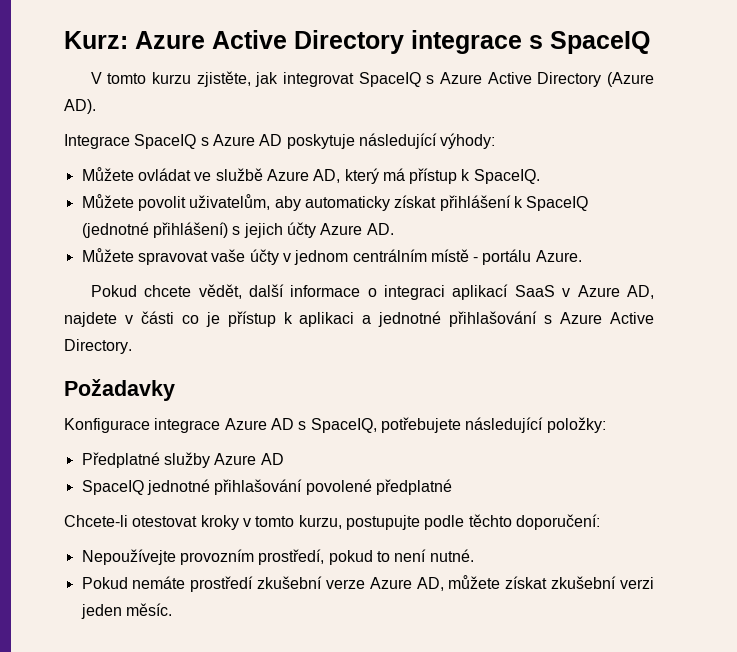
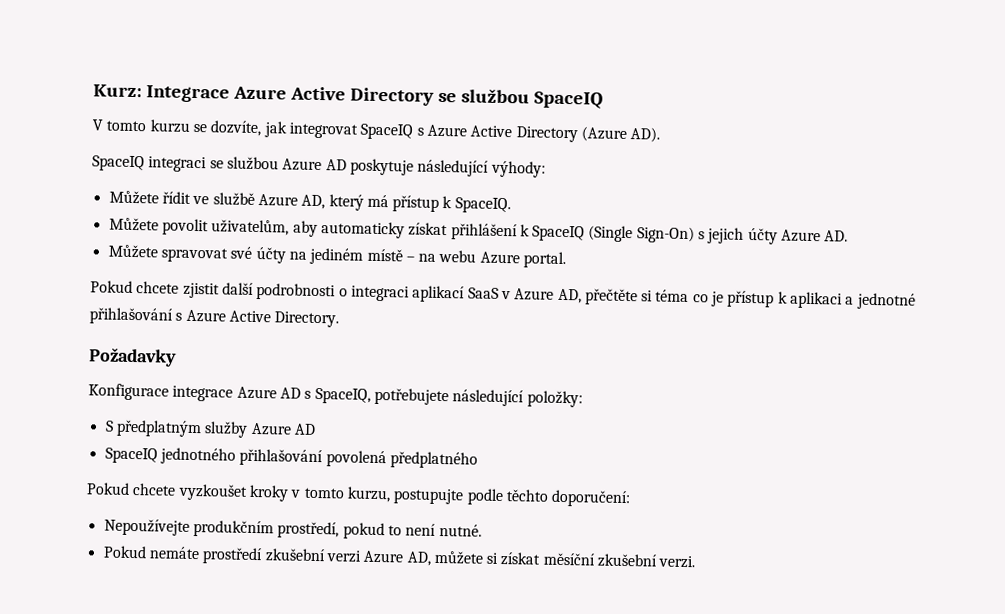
[135,30,543,54] Azure Active Directory integrace s -> [145,85,530,106] Integrace Azure Active Directory se službou
[196,71,251,87] zjistěte, -> [192,120,262,137] se dozvíte,
[64,134,209,149] Integrace SpaceIQ s -> [92,155,279,173] SpaceIQ integraci se službou
[137,168,191,181] ovládat -> [161,191,191,204] řídit
[81,222,228,238] (jednotné přihlášení) -> [588,225,695,244] (Single Sign-On)
[211,249,582,265] [90,284,361,299] vaše účty v jednom centrálním místě - portálu Azure. // Pokud chcete vědět, další informace -> [230,246,567,269] [90,280,337,301] své účty na jediném místě – na webu Azure portal. // Pokud chcete zjistit další podrobnosti
[64,311,174,327] najdete v části -> [584,288,690,306] přečtěte si téma
[81,452,160,468] Předplatné -> [104,419,202,438] S předplatným
[146,479,452,495] [64,515,198,527] jednotné přihlašování povolené předplatné // Chcete-li otestovat -> [159,447,478,469] [86,482,248,501] jednotného přihlašování povolená předplatného // Pokud chcete vyzkoušet
[179,549,254,565] provozním -> [192,519,274,538] produkčním
[325,579,365,589] verze -> [325,550,362,563] verzi
[505,576,655,589] [80,603,172,619] získat zkušební verzi jeden měsíc. -> [486,552,696,569] si získat měsíční zkušební verzi.

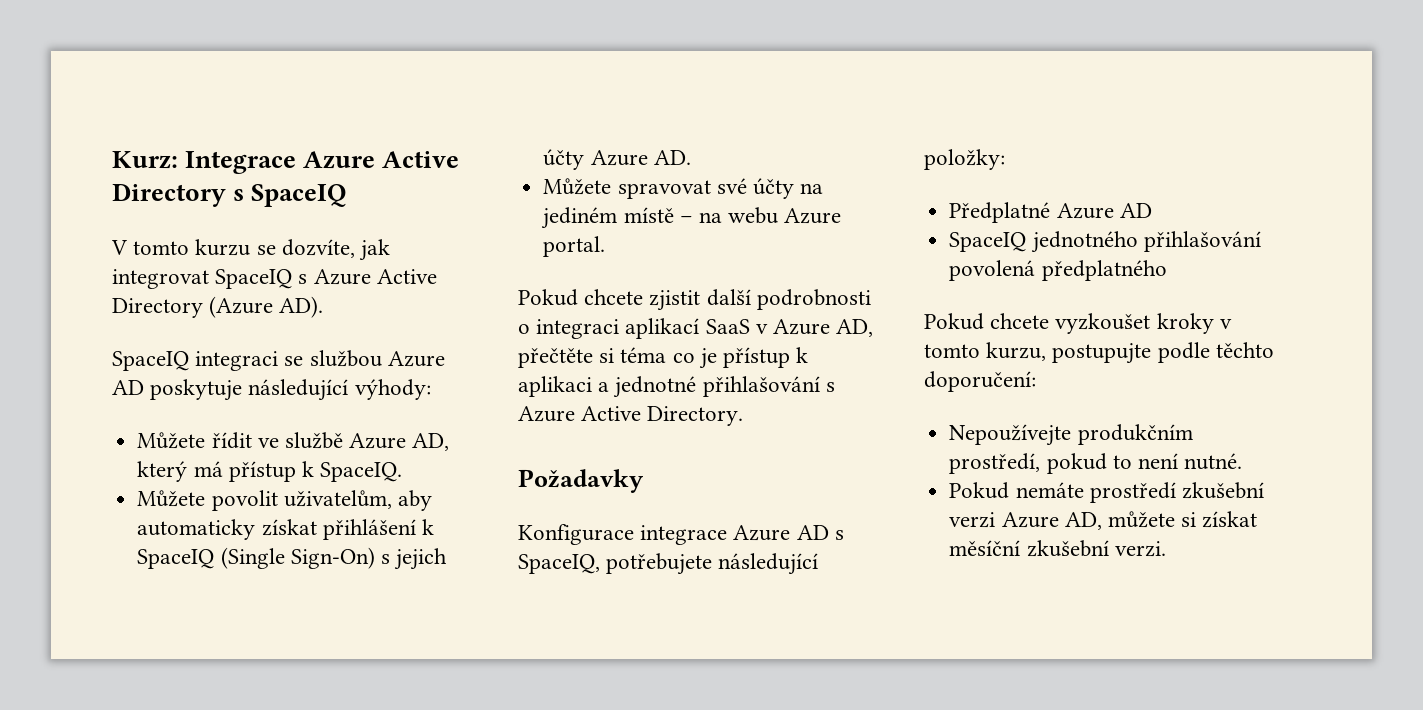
[437,88,530,104] se službou -> [233,189,245,201] s
[104,419,249,438] S předplatným služby -> [949,202,1051,223] Předplatné

